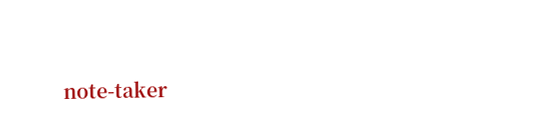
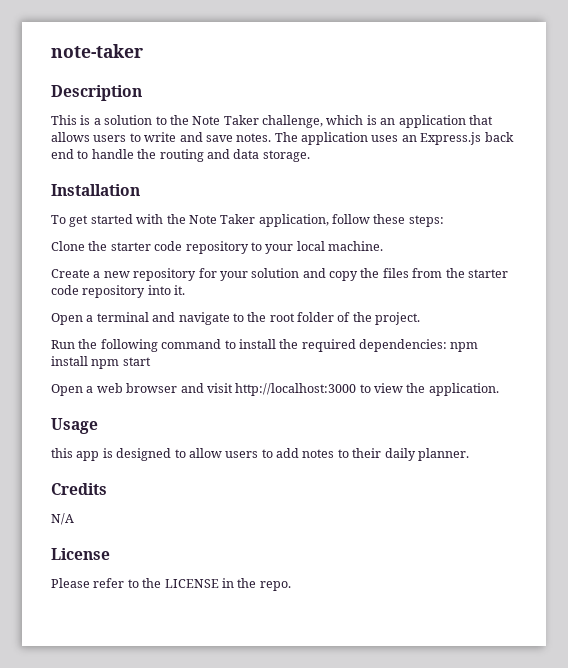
(168, 90) none -> [51,85,142,101] [51,115,493,128] [51,132,514,145] [51,149,310,162] [51,184,140,196] [51,214,444,227] [51,241,383,254] [51,268,508,281] [51,285,186,298] [51,312,421,325] [51,339,479,352] [51,356,151,369] [51,383,499,396] [51,418,98,434] [51,448,469,461] [51,483,107,495] [51,513,74,525] [51,548,110,560] [51,578,291,591] // Description // This is a solution to the Note Taker challenge, which is an application that allows users to write and save notes. The application uses an Express.js back end to handle the routing and data storage. // Installation // To get started with the Note Taker application, follow these steps: // Clone the starter code repository to your local machine. // Create a new repository for your solution and copy the files from the starter code repository into it. // Open a terminal and navigate to the root folder of the project. // Run the following command to install the required dependencies: npm install npm start // Open a web browser and visit http://localhost:3000 to view the application. // Usage // this app is designed to allow users to add notes to their daily planner. // Credits // N/A // License // Please refer to the LICENSE in the repo.

